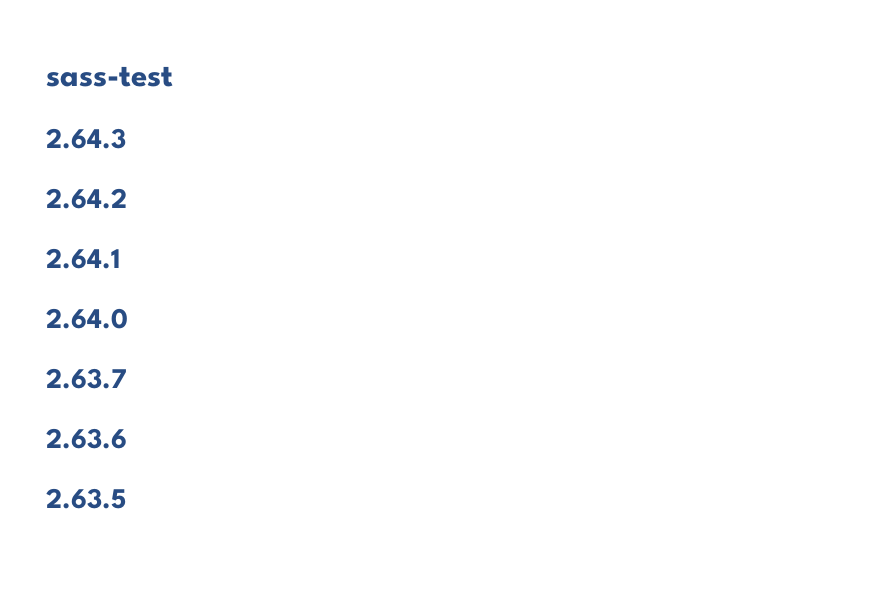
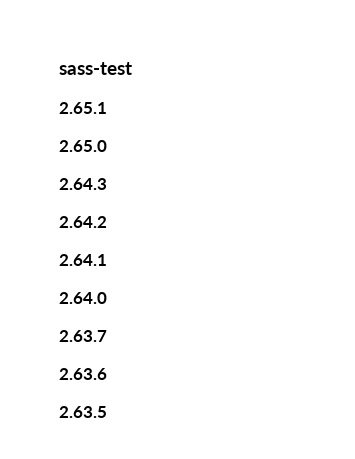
(173, 76) none -> [59,102,107,114] [59,140,107,152] // 2.65.1 // 2.65.0

